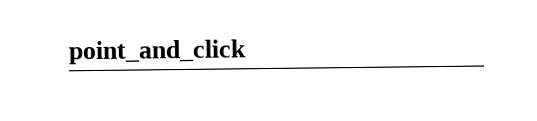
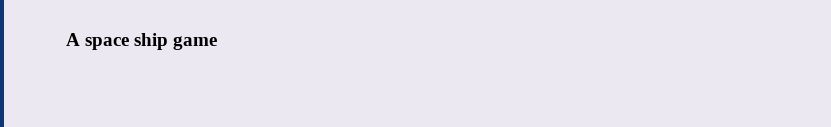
[68,39,247,65] point_and_click -> [66,33,218,50] A space ship game

